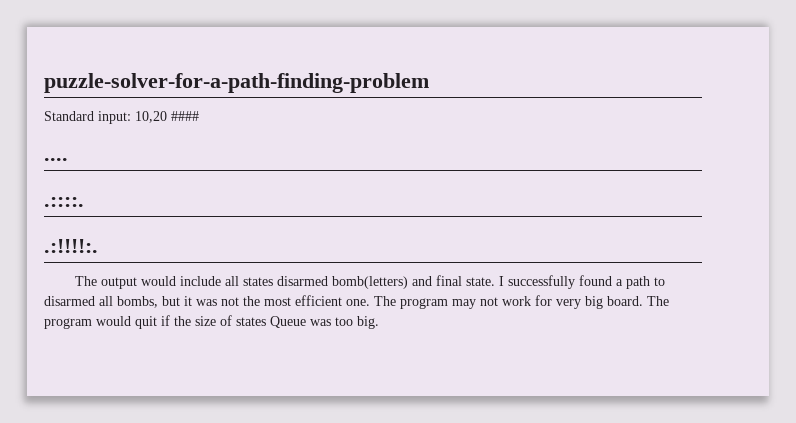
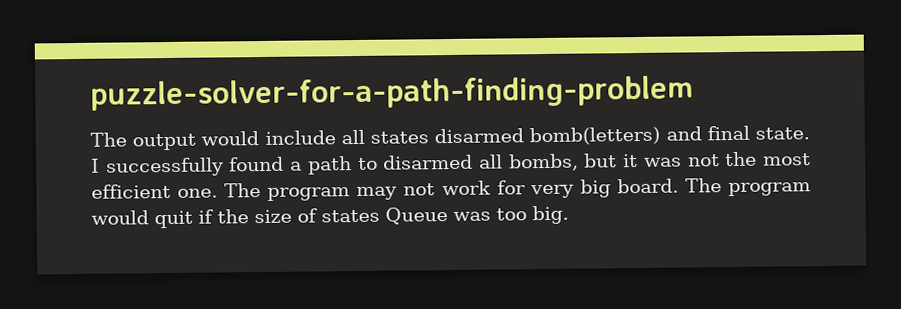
[44,111,199,124] [44,158,68,161] [44,197,84,207] [44,239,98,253] // Standard input: 10,20 #### // .... // .::::. // .:!!!!:. -> (694, 93) none

